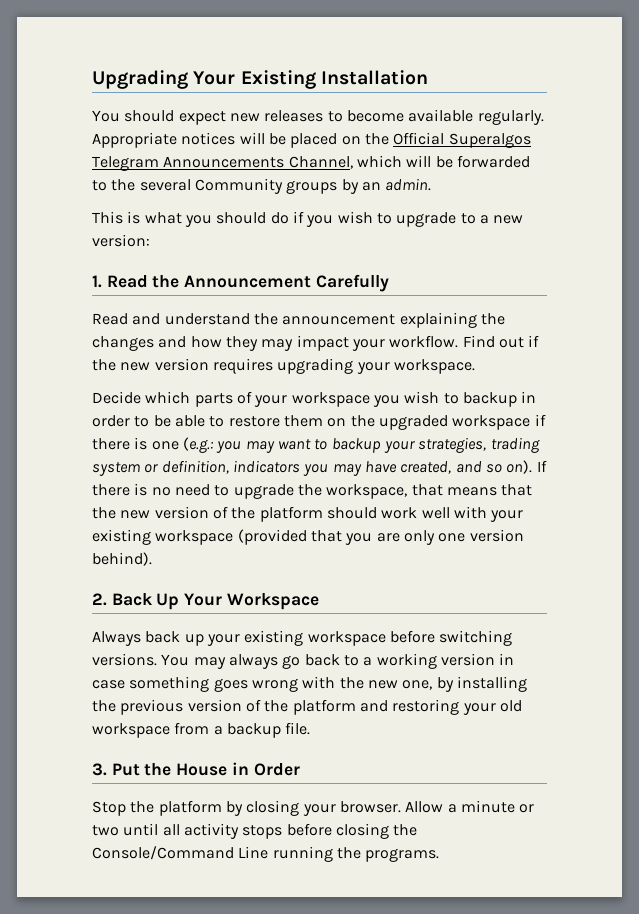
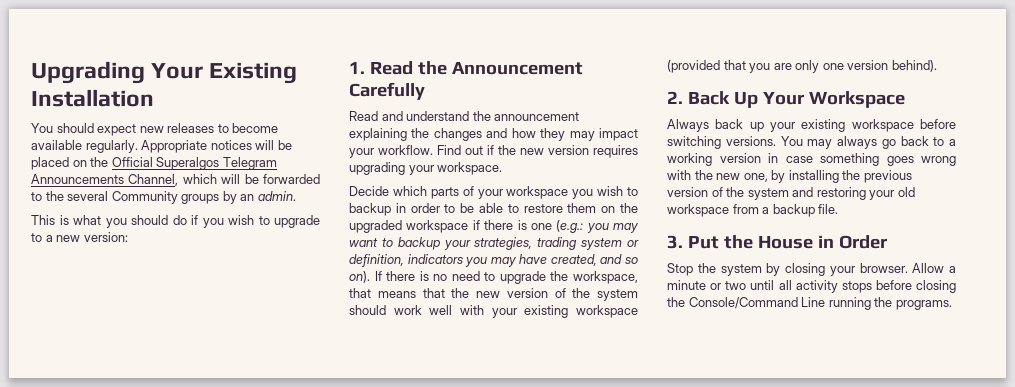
[259,506,323,522] platform -> [597,289,638,301] system
[292,699,356,715] platform -> [747,188,789,200] system
[158,800,222,816] platform -> [720,264,762,276] system

